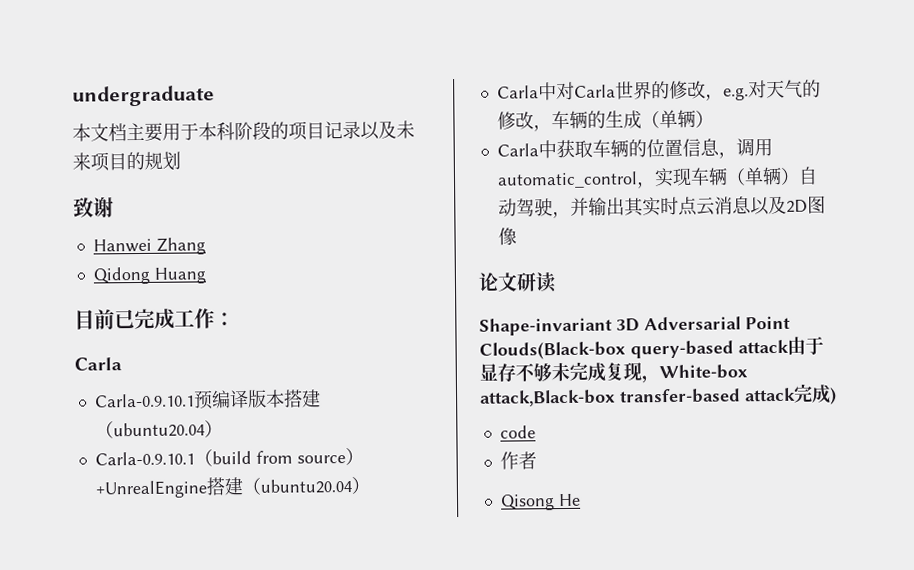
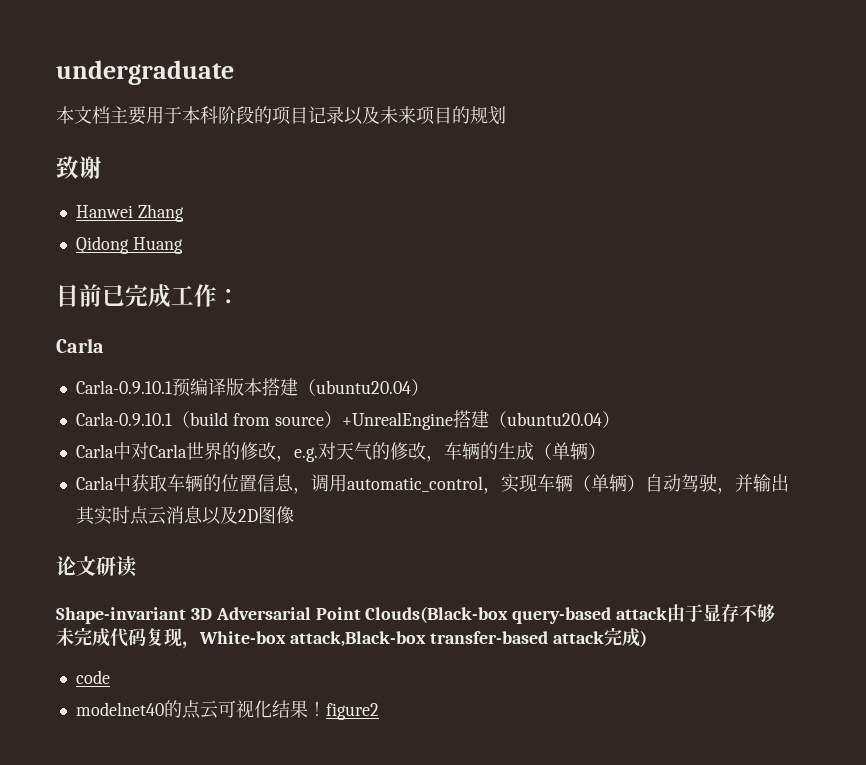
(606, 372) none -> [110,628,146,647] 代码
[499,451,537,470] [499,493,581,511] 作者 // Qisong He -> [75,700,379,720] modelnet40的点云可视化结果！figure2

